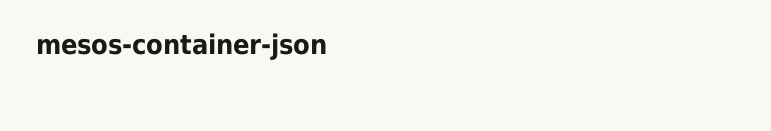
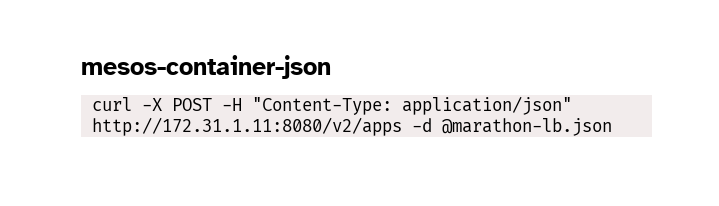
(327, 46) none -> [91,96,572,115] [91,117,612,136] // curl -X POST -H "Content-Type: application/json" http://172.31.1.11:8080/v2/apps -d @marathon-lb.json

